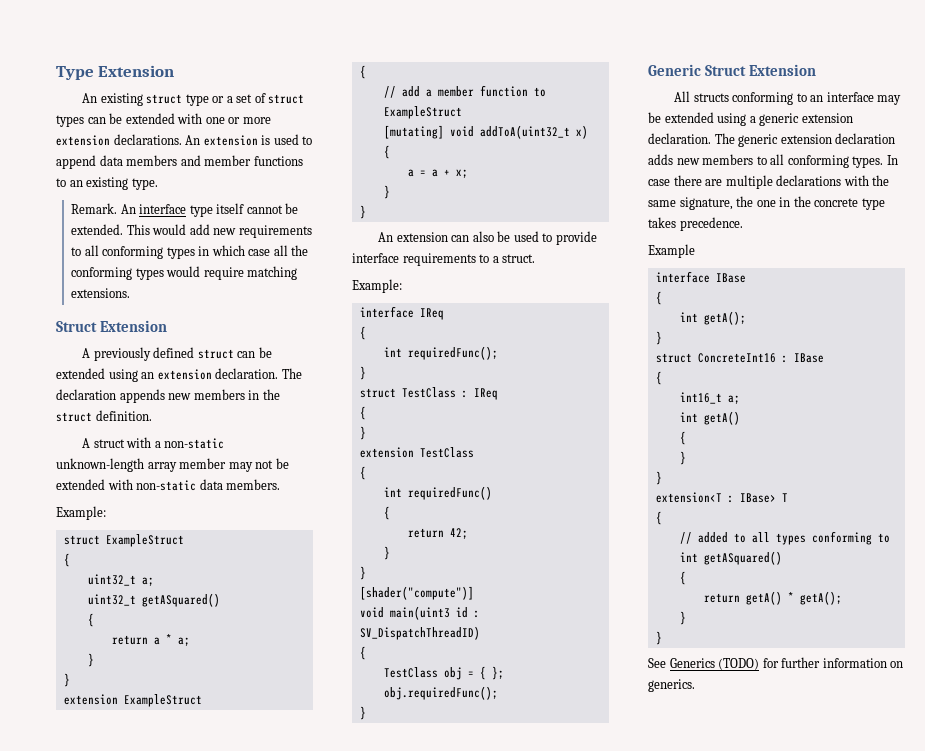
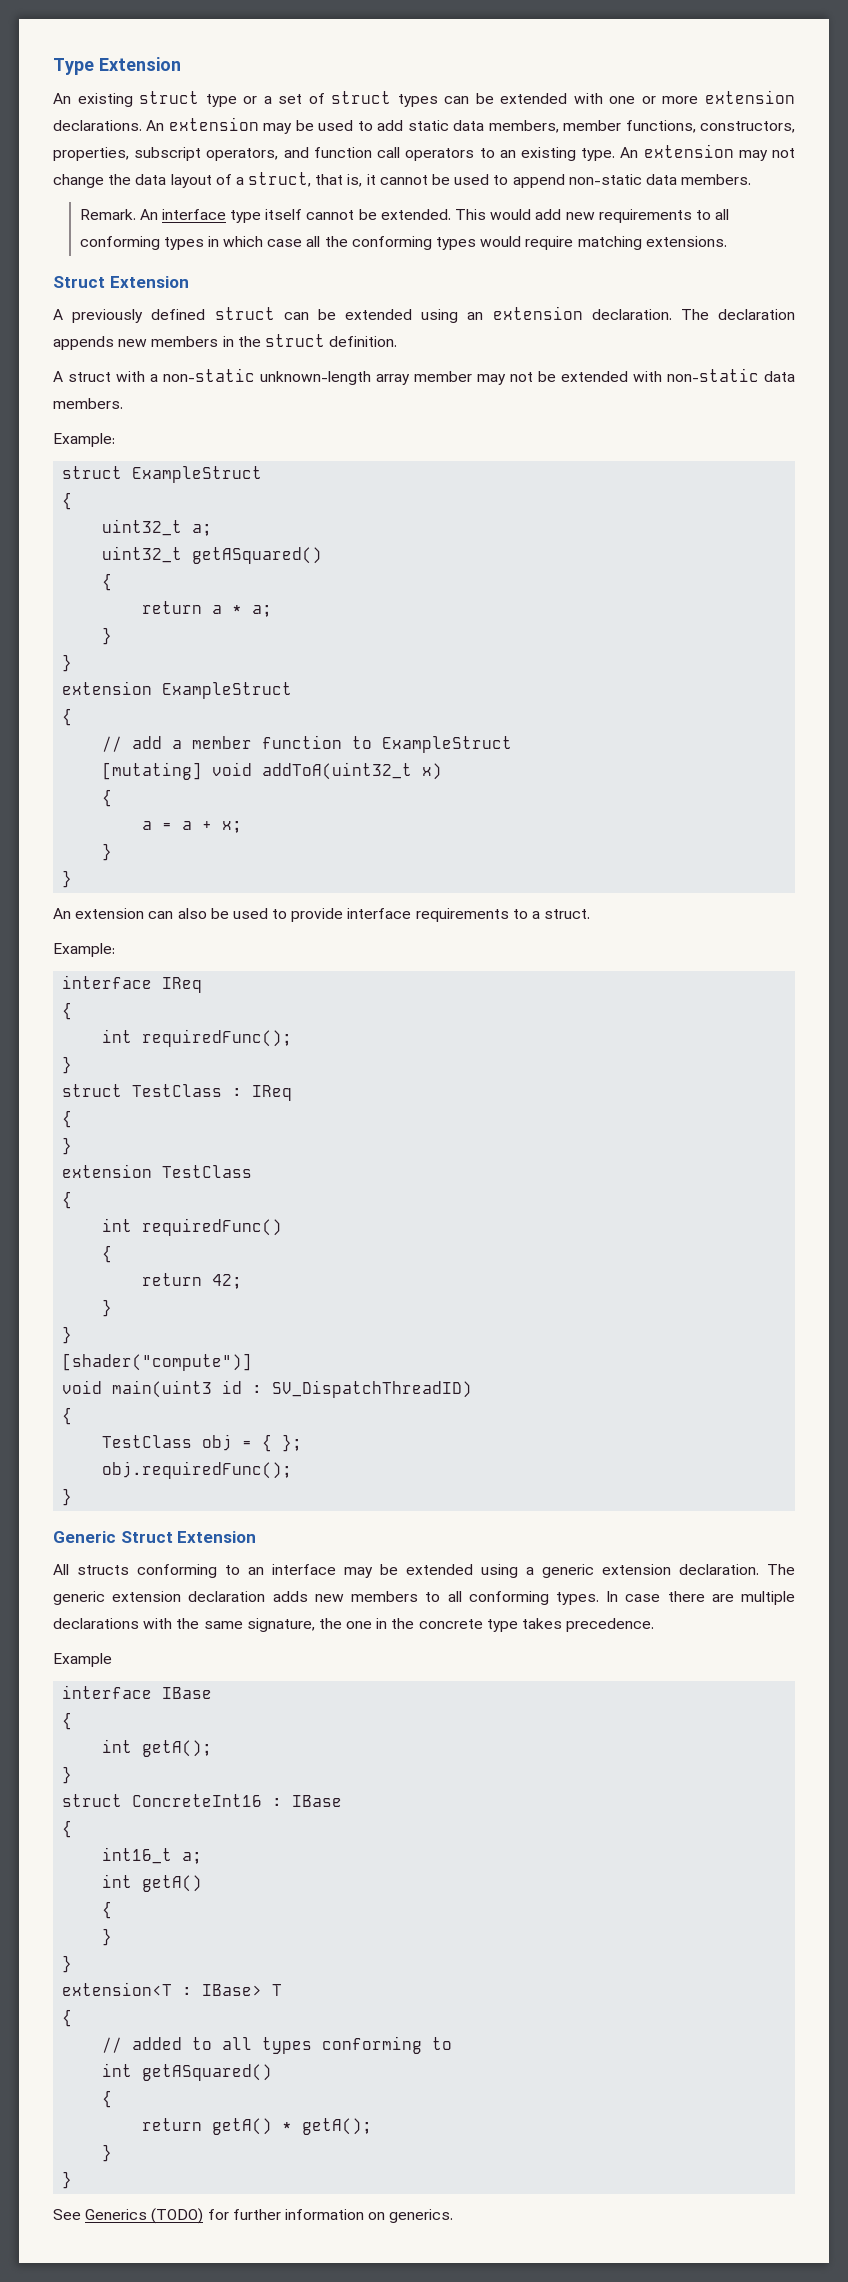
[261,134,313,145] [56,155,303,169] [56,177,158,190] is used to append data members and member functions to an existing type. -> [263,120,795,134] [53,144,795,161] [53,172,752,188] may be used to add static data members, member functions, constructors, properties, subscript operators, and function call operators to an existing type. An extension may not change the data layout of a struct, that is, it cannot be used to append non-static data members.

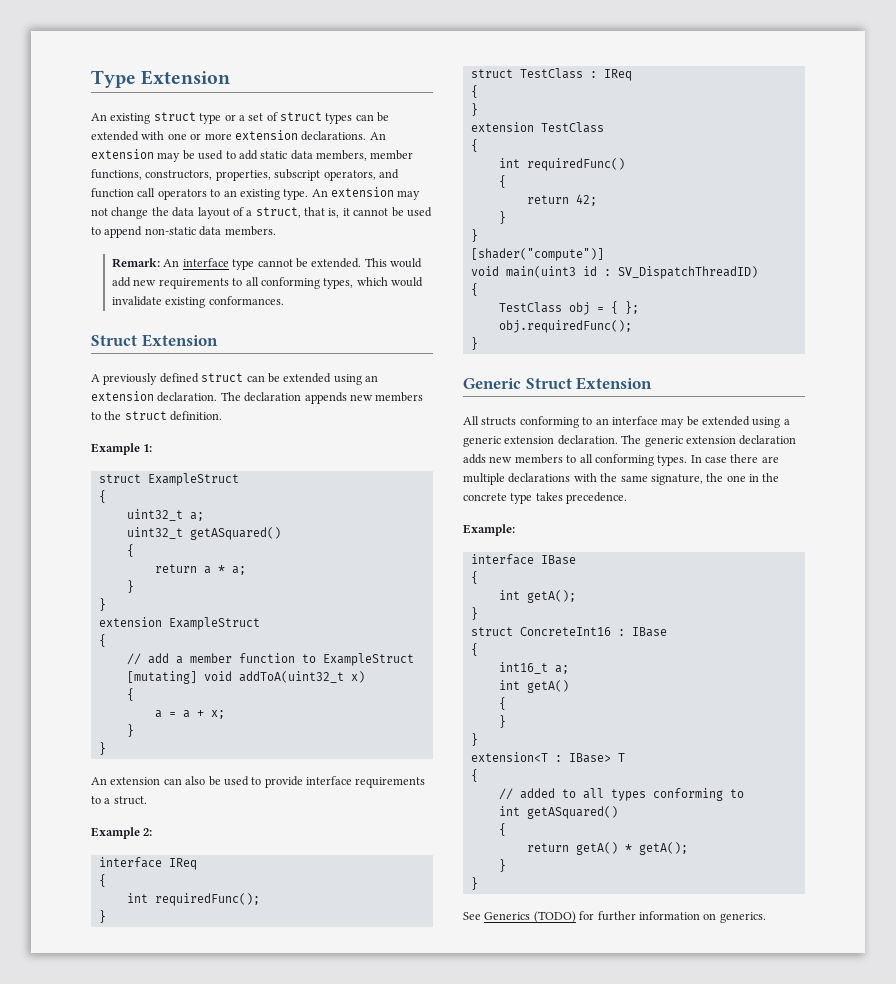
[79,209,136,220] Remark. -> [112,258,161,268] Remark:
[265,209,303,220] itself -> (255, 264) none
[163,236,727,250] types in which case all the conforming types would require matching extensions. -> [323,277,424,289] [112,296,284,308] types, which would invalidate existing conformances.
[222,336,234,347] in -> [91,412,101,420] to
[53,368,795,385] [53,398,123,409] [53,433,115,447] A struct with a non-static unknown-length array member may not be extended with non-static data members. // Example: -> [91,443,153,455] Example 1:
[53,943,115,957] Example: -> [91,827,153,839] Example 2:
[53,1653,112,1667] Example -> [463,524,515,536] Example:

